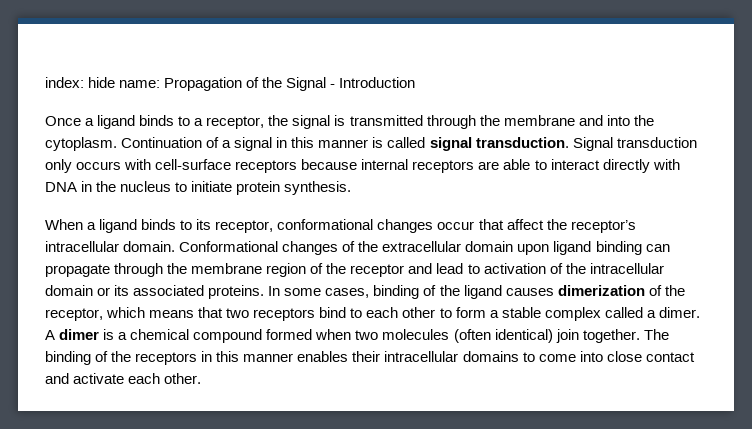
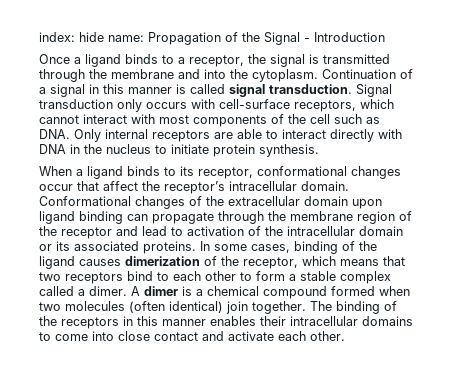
[235,159,358,173] receptors because -> [294,99,394,112] [39,114,380,127] [39,129,101,142] receptors, which cannot interact with most components of the cell such as DNA. Only

